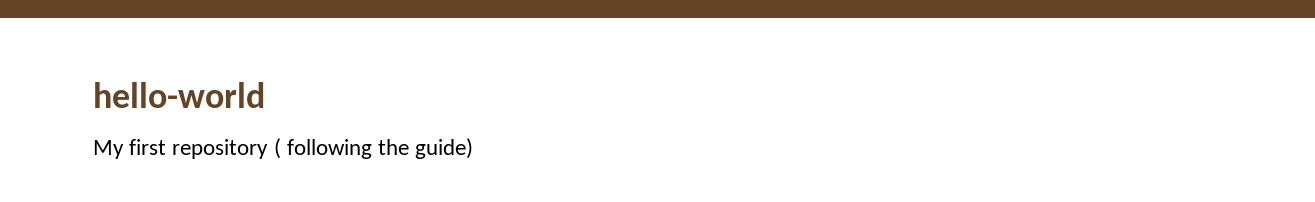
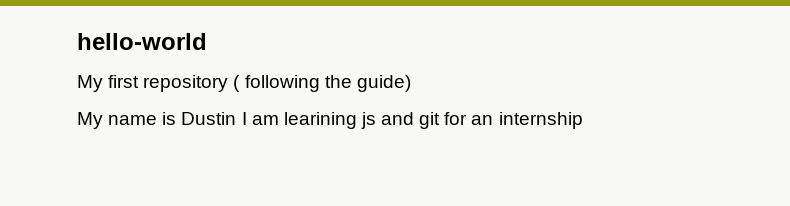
(474, 148) none -> [77,112,583,129] // My name is Dustin I am learining js and git for an internship

